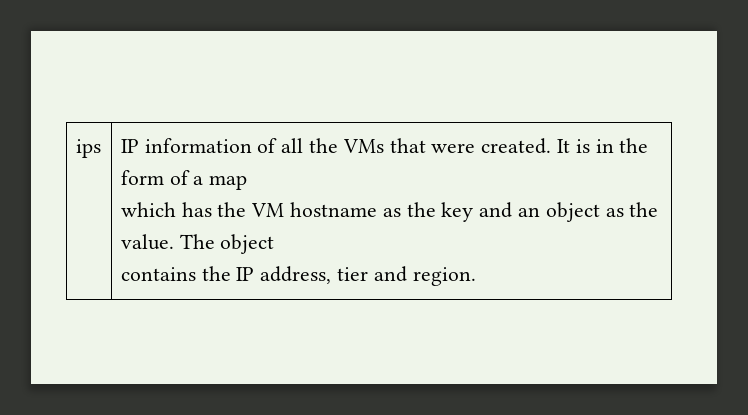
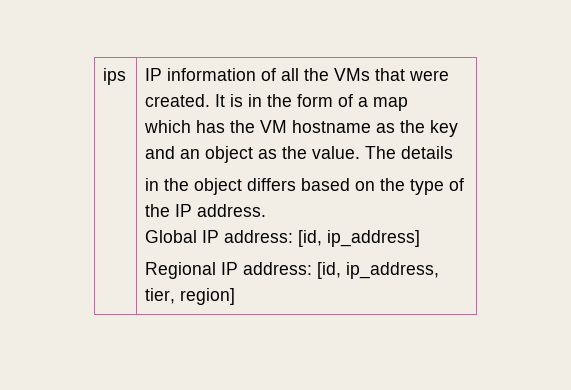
[220,234,275,254] [120,266,476,286] object // contains the IP address, tier and region. -> [401,146,454,159] [145,178,465,195] [145,204,267,217] [145,230,421,247] [145,262,440,279] [145,288,236,305] details // in the object differs based on the type of the IP address. // Global IP address: [id, ip_address] // Regional IP address: [id, ip_address, tier, region]

